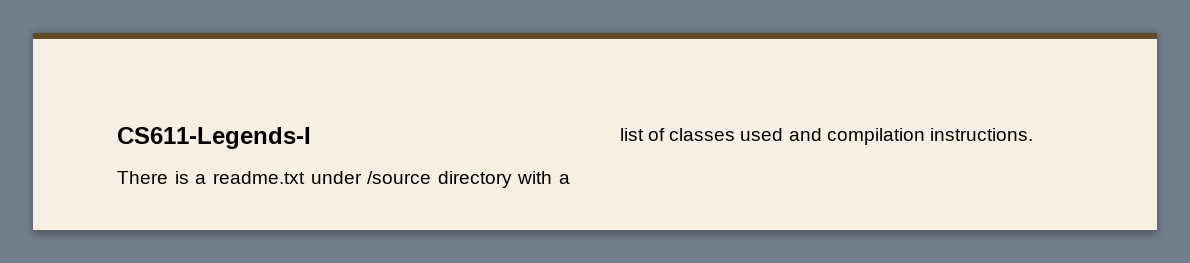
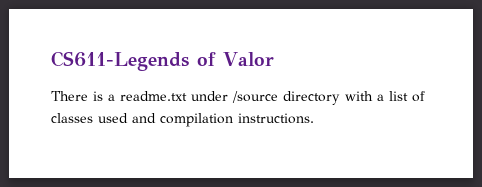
[117,127,311,149] CS611-Legends-I -> [51,51,274,71] CS611-Legends of Valor

